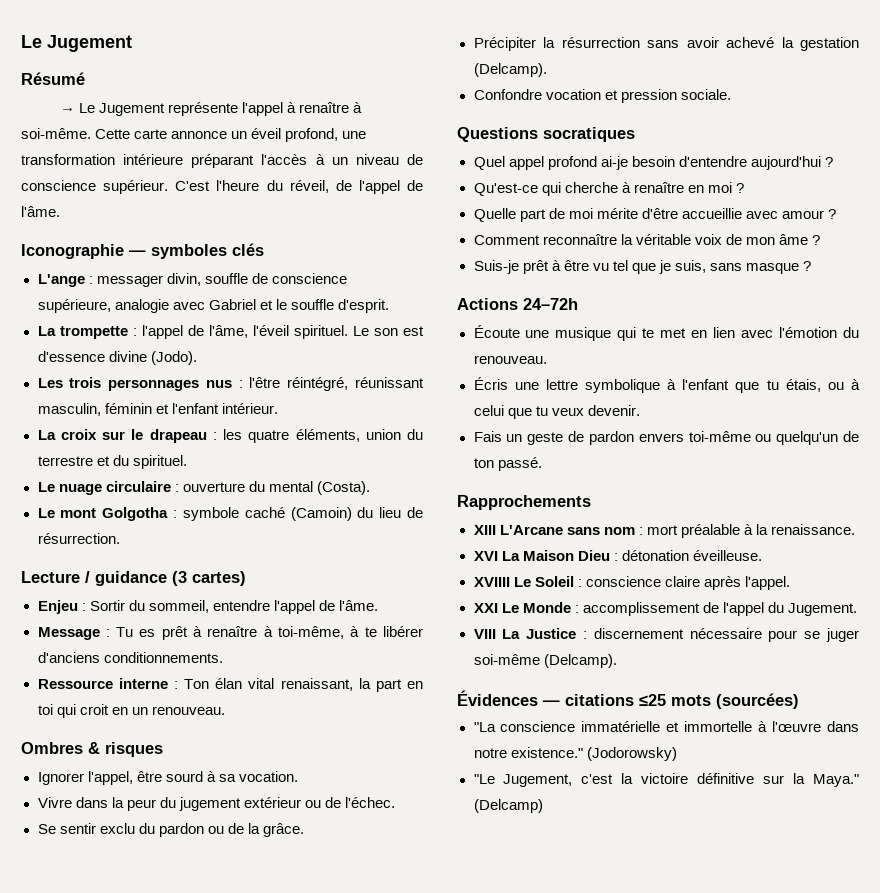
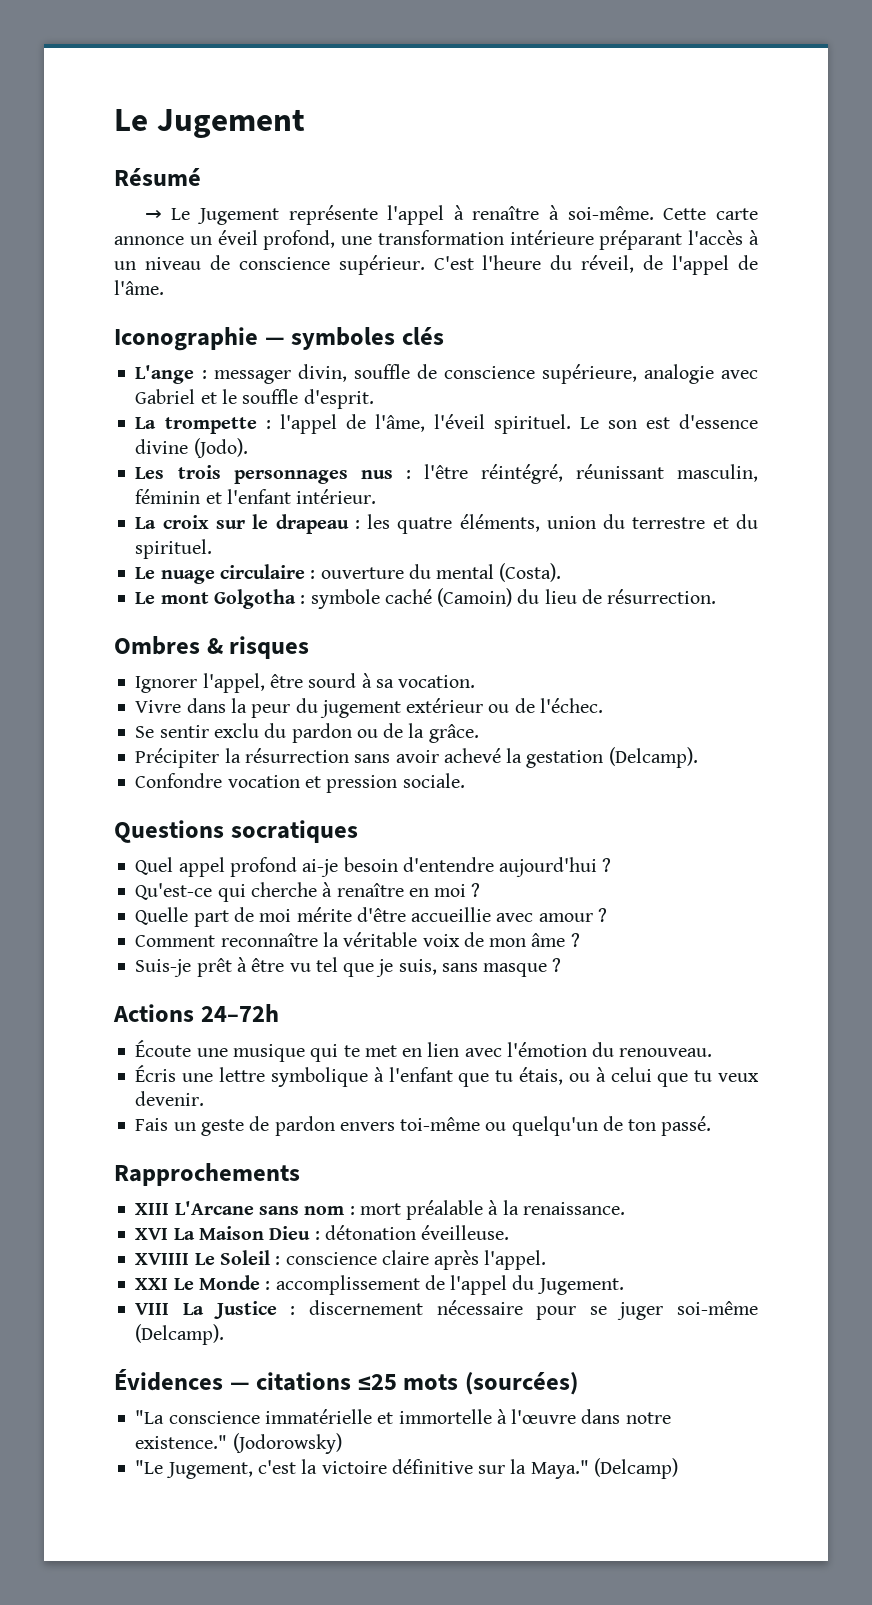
[21,571,246,586] [37,600,378,614] [37,626,423,640] [37,652,223,663] [37,678,424,692] [37,704,225,718] // Lecture / guidance (3 cartes) // Enjeu : Sortir du sommeil, entendre l'appel de l'âme. // Message : Tu es prêt à renaître à toi-même, à te libérer d'anciens conditionnements. // Ressource interne : Ton élan vital renaissant, la part en toi qui croit en un renouveau. -> (717, 596) none

